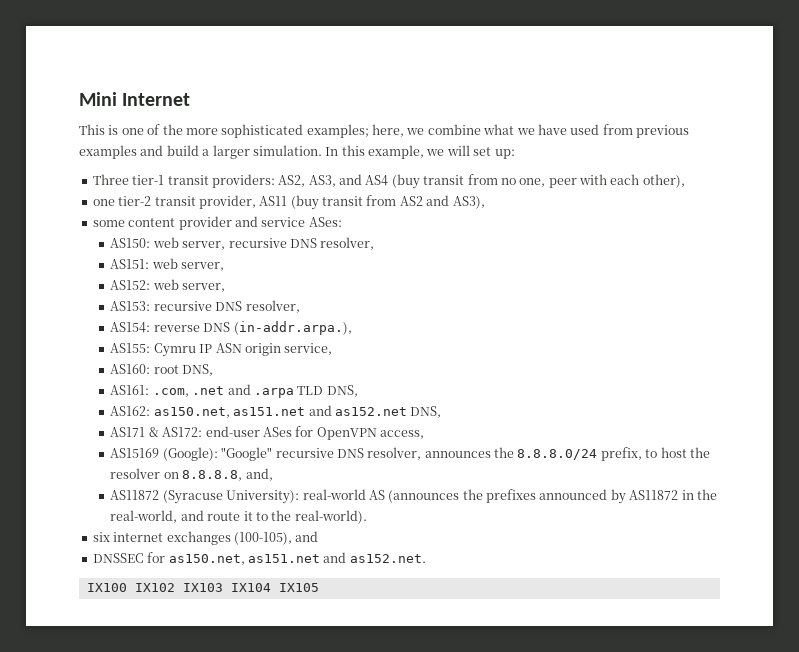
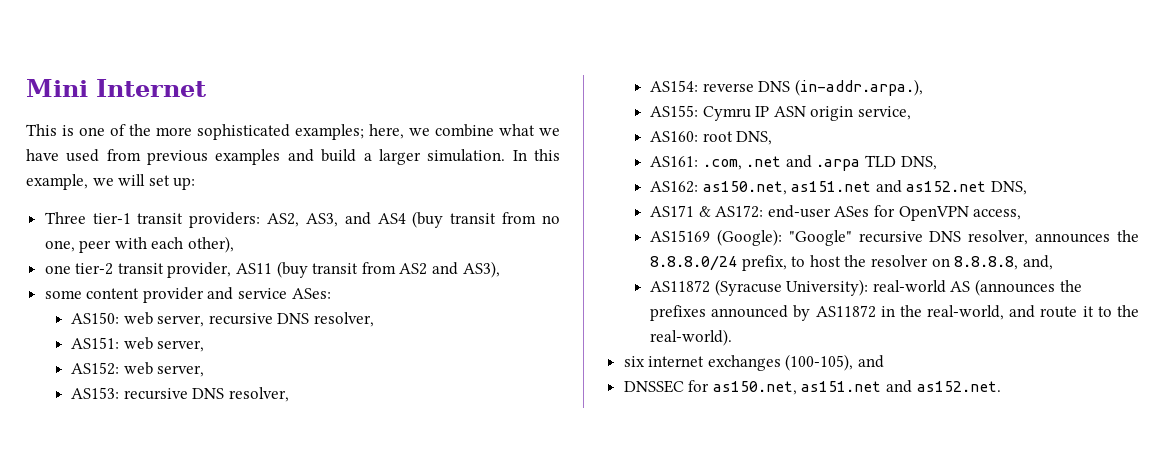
[86,583,319,592] // IX100 IX102 IX103 IX104 IX105 -> (1001, 386) none

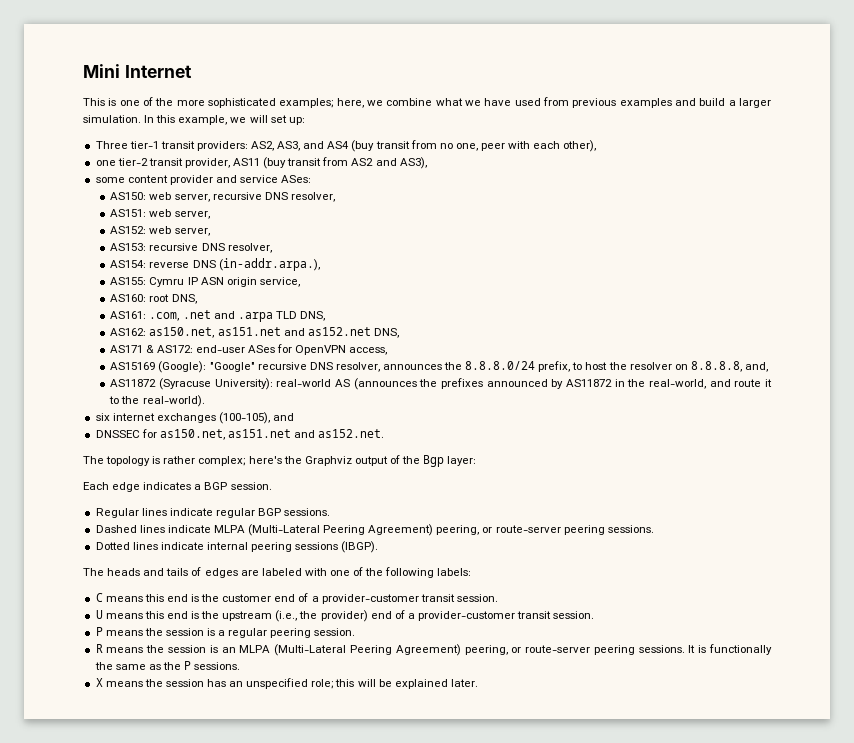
(1001, 386) none -> [83,455,477,467] [83,482,272,492] [95,508,331,518] [95,524,654,536] [95,541,379,553] [83,567,472,578] [95,593,498,604] [95,610,595,622] [95,627,356,638] [95,644,772,656] [94,661,241,670] [95,678,478,689] // The topology is rather complex; here's the Graphviz output of the Bgp layer: // Each edge indicates a BGP session. // Regular lines indicate regular BGP sessions. // Dashed lines indicate MLPA (Multi-Lateral Peering Agreement) peering, or route-server peering sessions. // Dotted lines indicate internal peering sessions (IBGP). // The heads and tails of edges are labeled with one of the following labels: // C means this end is the customer end of a provider-customer transit session. // U means this end is the upstream (i.e., the provider) end of a provider-customer transit session. // P means the session is a regular peering session. // R means the session is an MLPA (Multi-Lateral Peering Agreement) peering, or route-server peering sessions. It is functionally the same as the P sessions. // X means the session has an unspecified role; this will be explained later.

